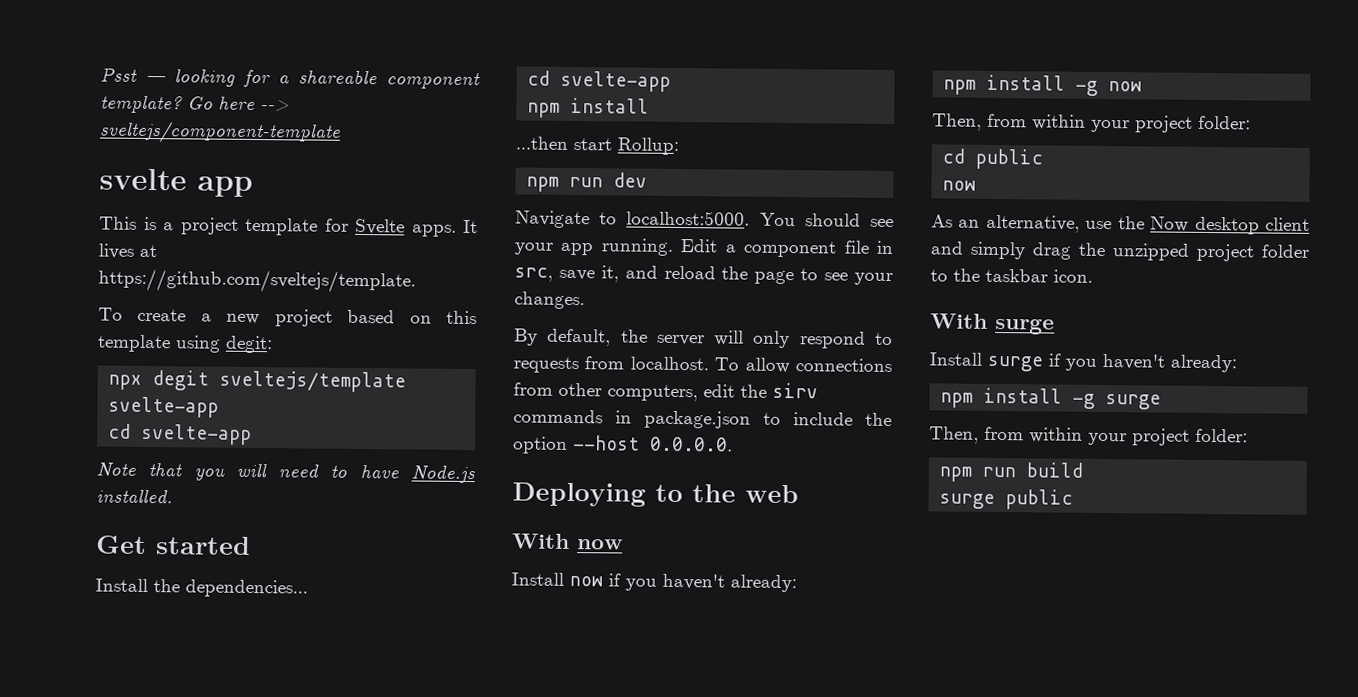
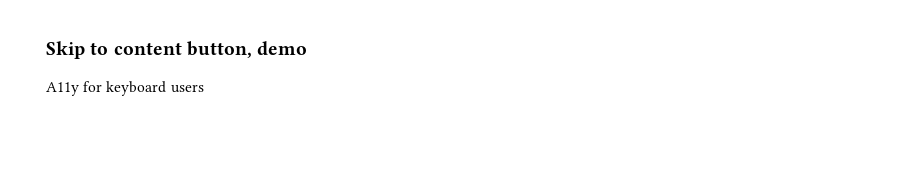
[100,67,481,90] [100,95,290,114] [99,120,341,144] [99,168,253,197] [99,216,478,237] [98,243,157,259] [98,268,416,294] [98,307,477,327] [97,334,273,354] [108,370,407,393] [108,396,220,418] [108,423,253,445] [96,462,475,484] [96,489,173,504] [96,535,251,555] [95,578,308,598] [527,70,672,92] [527,97,650,118] [515,136,679,155] [526,172,648,192] [515,210,894,229] [514,238,894,258] [514,265,893,286] [514,291,585,310] [514,328,893,349] [513,356,892,374] [513,382,818,402] [513,409,892,429] [513,435,733,454] [512,482,799,507] [512,533,623,550] [511,572,797,593] [943,74,1143,96] [932,113,1251,133] [942,148,1044,170] [942,180,977,191] [931,214,1310,235] [930,241,1310,262] [930,268,1093,283] [930,313,1055,335] [929,352,1237,373] [940,387,1162,410] [929,426,1248,446] [939,462,1084,482] [939,489,1074,510] Psst — looking for a shareable component template? Go here --> sveltejs/component-template // svelte app // This is a project template for Svelte apps. It lives at https://github.com/sveltejs/template. // To create a new project based on this template using degit: // npx degit sveltejs/template svelte-app // cd svelte-app // Note that you will need to have Node.js installed. // Get started // Install the dependencies... // cd svelte-app // npm install // ...then start Rollup: // npm run dev // Navigate to localhost:5000. You should see your app running. Edit a component file in src, save it, and reload the page to see your changes. // By default, the server will only respond to requests from localhost. To allow connections from other computers, edit the sirv commands in package.json to include the option --host 0.0.0.0. // Deploying to the web // With now // Install now if you haven't already: // npm install -g now // Then, from within your project folder: // cd public // now // As an alternative, use the Now desktop client and simply drag the unzipped project folder to the taskbar icon. // With surge // Install surge if you haven't already: // npm install -g surge // Then, from within your project folder: // npm run build // surge public -> [46,41,308,59] [46,81,204,96] Skip to content button, demo // A11y for keyboard users

